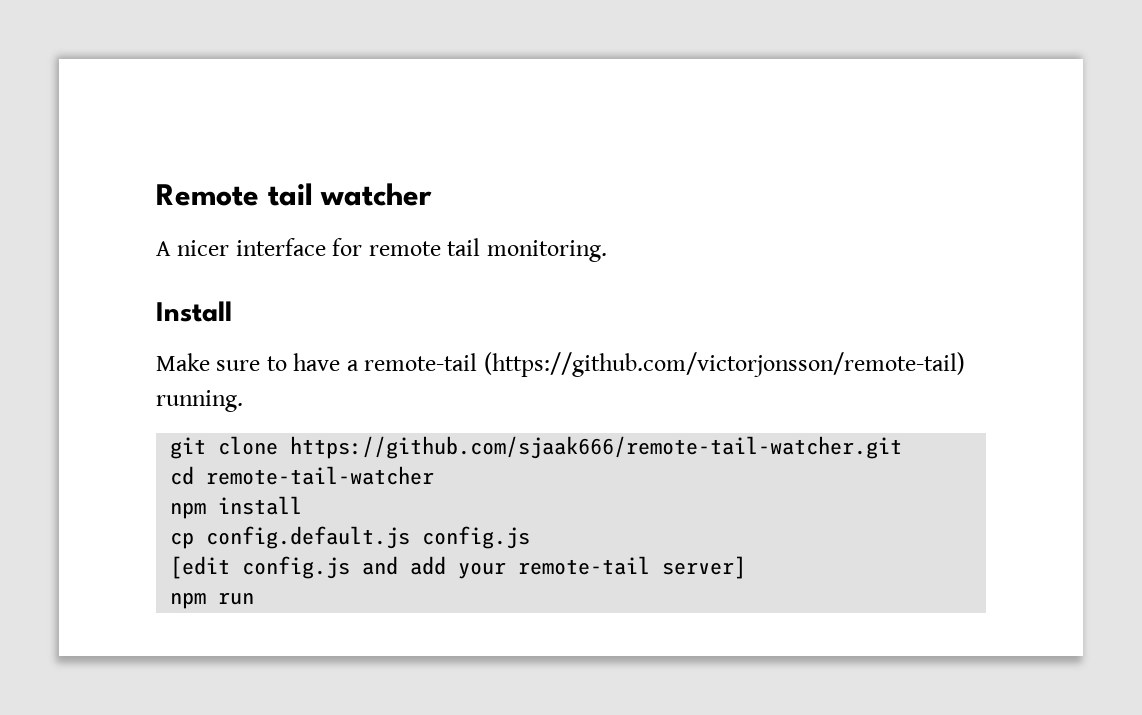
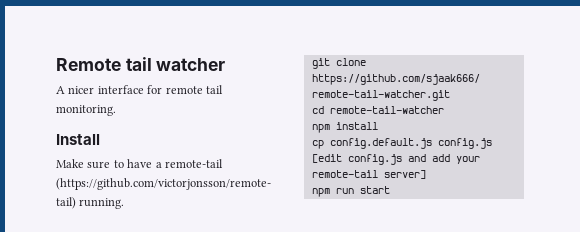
(255, 598) none -> [359,186,390,194] start

